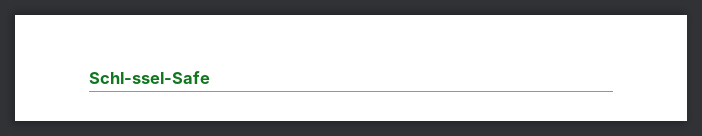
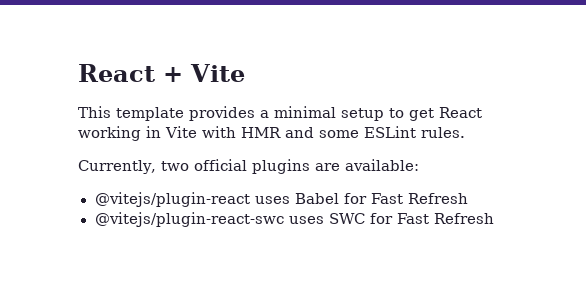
[89,71,210,84] Schl-ssel-Safe -> [78,64,245,82] [78,106,482,121] [78,126,465,141] [78,159,419,174] [94,192,469,207] [94,212,495,227] React + Vite // This template provides a minimal setup to get React working in Vite with HMR and some ESLint rules. // Currently, two official plugins are available: // @vitejs/plugin-react uses Babel for Fast Refresh // @vitejs/plugin-react-swc uses SWC for Fast Refresh

